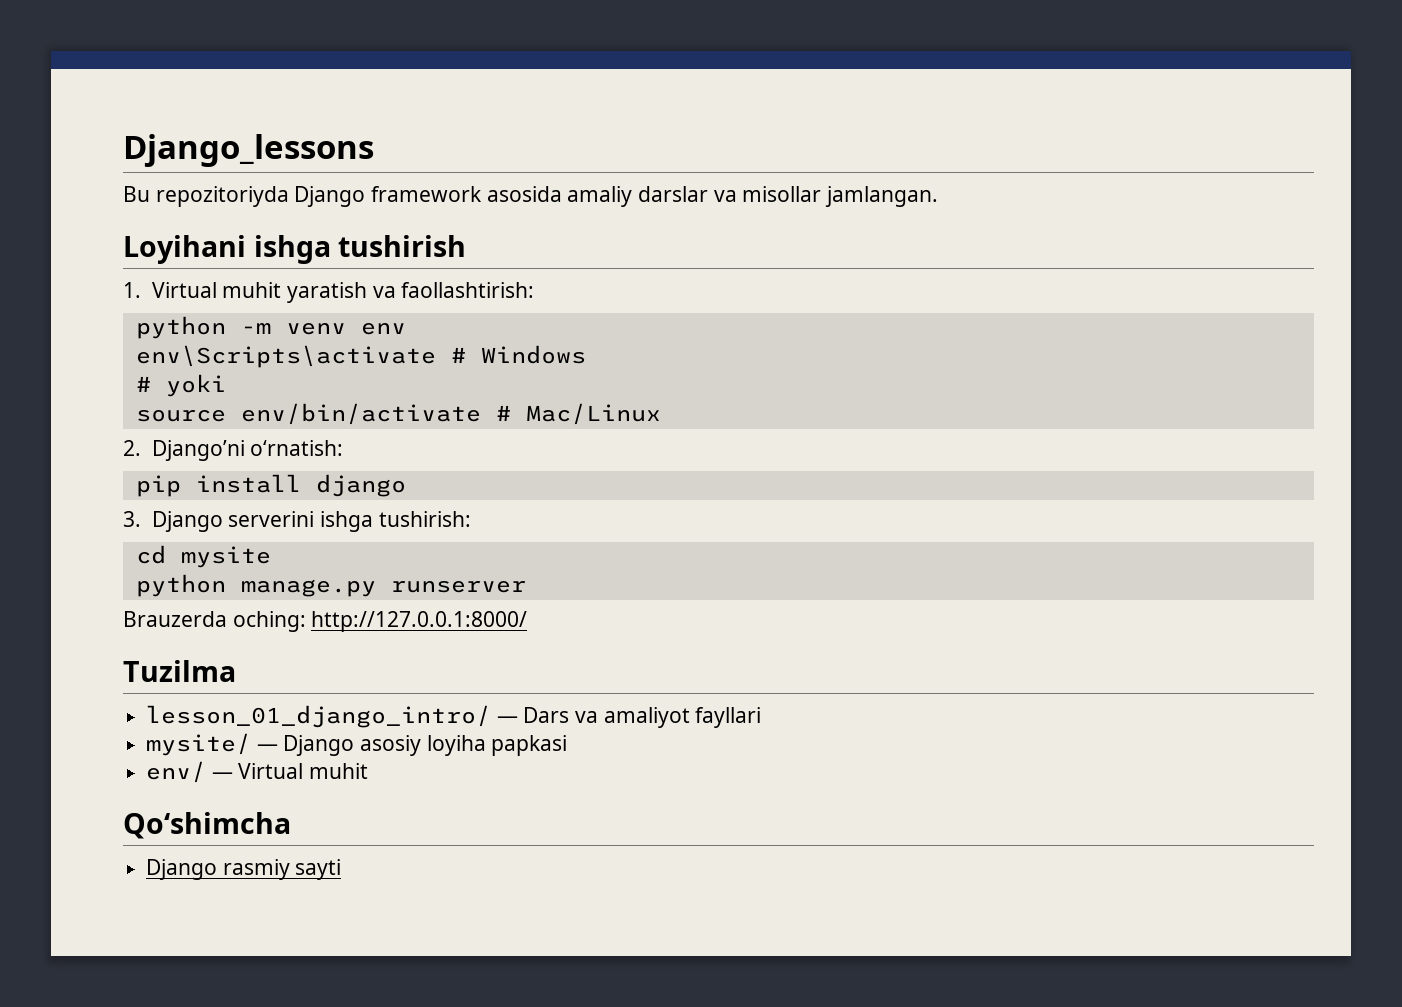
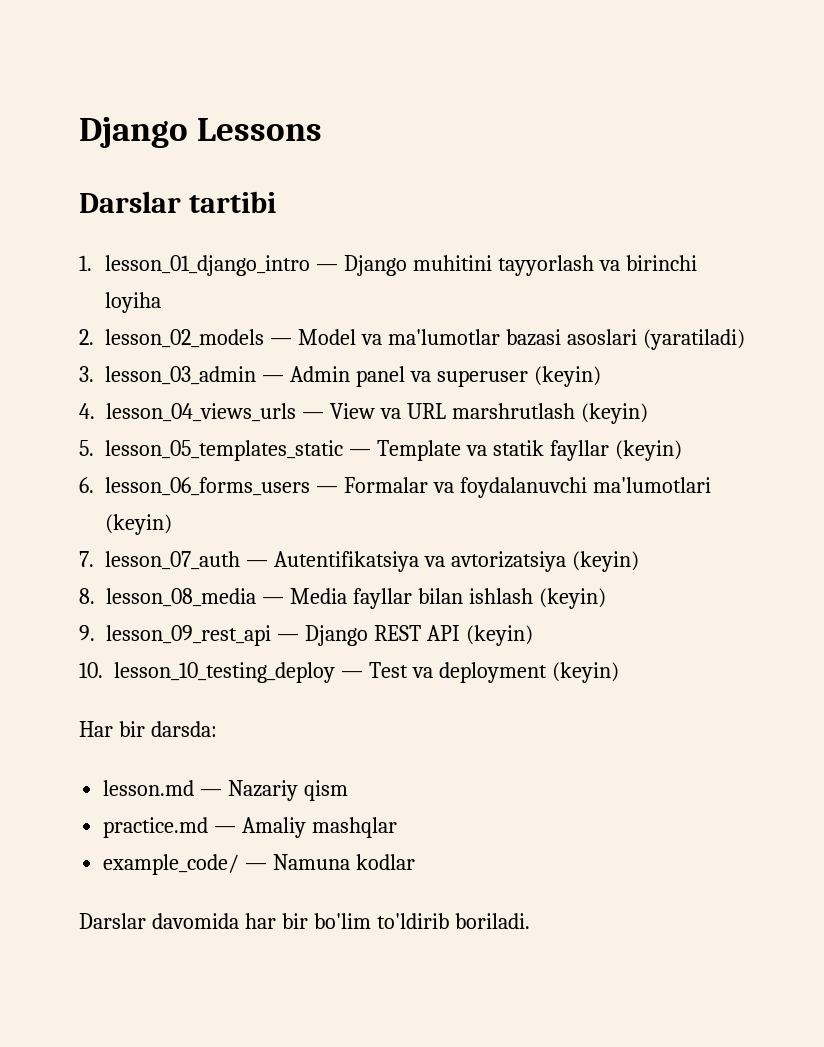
[123,134,374,167] [123,186,939,207] [123,235,467,264] [123,282,535,303] [135,316,406,339] [135,345,586,368] [135,374,226,397] [135,403,661,425] [123,440,344,461] [135,474,406,497] [123,511,471,532] [135,545,271,568] [135,574,526,597] [123,611,528,632] [123,660,236,682] [146,705,762,728] [146,733,568,756] [146,761,369,783] [123,812,291,839] [146,859,342,880] Django_lessons // Bu repozitoriyda Django framework asosida amaliy darslar va misollar jamlangan. // Loyihani ishga tushirish // 1. Virtual muhit yaratish va faollashtirish: // python -m venv env // env\Scripts\activate # Windows // # yoki // source env/bin/activate # Mac/Linux // 2. Django’ni o‘rnatish: // pip install django // 3. Django serverini ishga tushirish: // cd mysite // python manage.py runserver // Brauzerda oching: http://127.0.0.1:8000/ // Tuzilma // lesson_01_django_intro/ — Dars va amaliyot fayllari // mysite/ — Django asosiy loyiha papkasi // env/ — Virtual muhit // Qo‘shimcha // Django rasmiy sayti -> [79,117,323,148] [79,191,276,213] [79,255,697,276] [104,292,161,313] [79,329,745,350] [79,366,601,387] [79,403,648,424] [79,440,682,461] [79,477,711,498] [105,514,172,535] [79,551,639,572] [79,588,606,609] [79,625,533,646] [79,662,619,683] [79,721,217,737] [103,780,349,801] [103,817,398,838] [103,854,416,875] [79,913,530,929] Django Lessons // Darslar tartibi // 1. lesson_01_django_intro — Django muhitini tayyorlash va birinchi loyiha // 2. lesson_02_models — Model va ma'lumotlar bazasi asoslari (yaratiladi) // 3. lesson_03_admin — Admin panel va superuser (keyin) // 4. lesson_04_views_urls — View va URL marshrutlash (keyin) // 5. lesson_05_templates_static — Template va statik fayllar (keyin) // 6. lesson_06_forms_users — Formalar va foydalanuvchi ma'lumotlari (keyin) // 7. lesson_07_auth — Autentifikatsiya va avtorizatsiya (keyin) // 8. lesson_08_media — Media fayllar bilan ishlash (keyin) // 9. lesson_09_rest_api — Django REST API (keyin) // 10. lesson_10_testing_deploy — Test va deployment (keyin) // Har bir darsda: // lesson.md — Nazariy qism // practice.md — Amaliy mashqlar // example_code/ — Namuna kodlar // Darslar davomida har bir bo'lim to'ldirib boriladi.

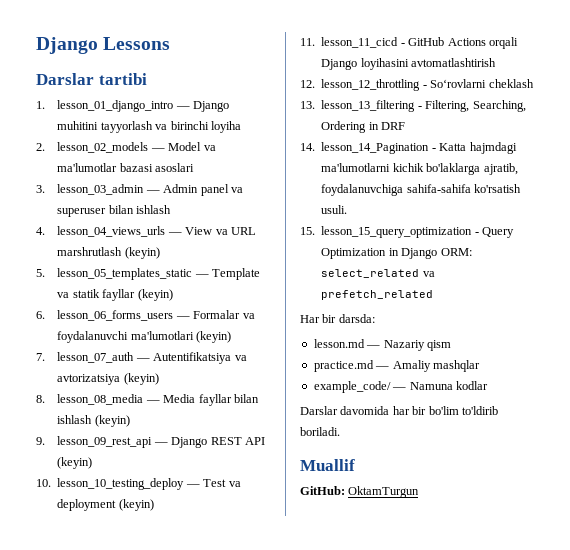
[642,329,745,350] (yaratiladi) -> (195, 167) none
[533,366,601,387] (keyin) -> [108,205,172,214] bilan ishlash
(619, 672) none -> [300,37,518,49] [321,58,497,70] [300,79,534,91] [300,100,526,112] [321,121,406,133] [300,142,517,154] [321,163,518,175] [321,184,522,196] [321,205,348,214] [300,226,515,238] [321,248,472,259] [321,269,435,278] [321,290,434,300] // 11. lesson_11_cicd - GitHub Actions orqali Django loyihasini avtomatlashtirish // 12. lesson_12_throttling - So‘rovlarni cheklash // 13. lesson_13_filtering - Filtering, Searching, Ordering in DRF // 14. lesson_14_Pagination - Katta hajmdagi ma'lumotlarni kichik bo'laklarga ajratib, foydalanuvchiga sahifa-sahifa ko'rsatish usuli. // 15. lesson_15_query_optimization - Query Optimization in Django ORM: select_related va prefetch_related
(530, 921) none -> [300,459,355,471] [300,486,420,498] // Muallif // GitHub: OktamTurgun

